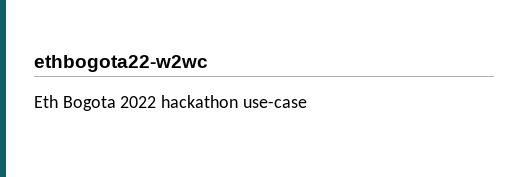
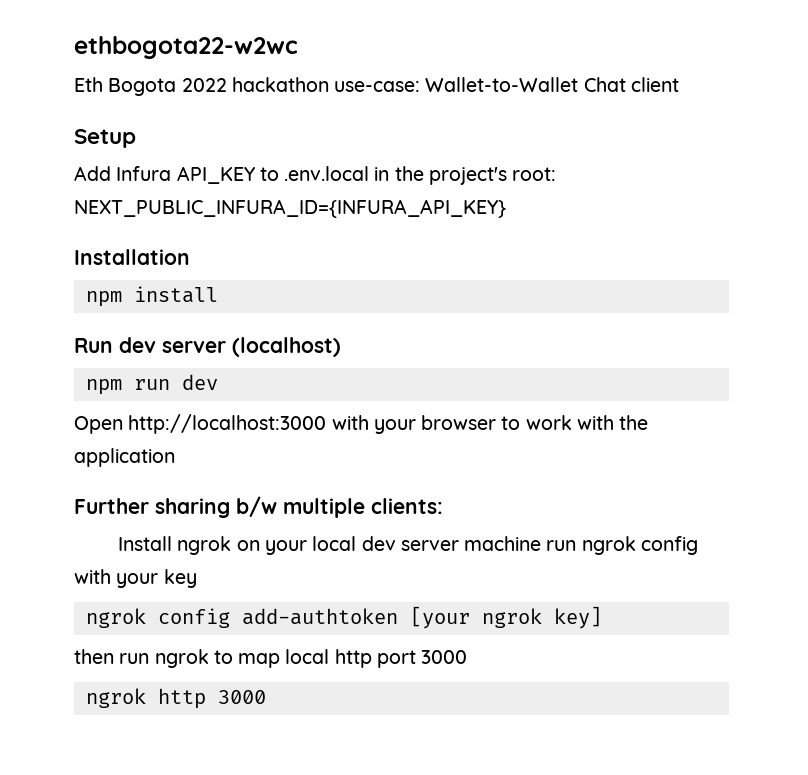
[242,99,307,108] use-case -> [334,77,679,92] [74,129,136,148] [74,166,557,185] [74,199,506,218] [74,249,190,265] [85,286,218,307] [74,337,341,357] [85,374,218,395] [74,414,649,434] [74,448,175,467] [74,496,443,518] [118,536,698,555] [74,569,197,588] [85,606,602,629] [74,649,468,668] [85,688,266,709] use-case: Wallet-to-Wallet Chat client // Setup // Add Infura API_KEY to .env.local in the project's root: NEXT_PUBLIC_INFURA_ID={INFURA_API_KEY} // Installation // npm install // Run dev server (localhost) // npm run dev // Open http://localhost:3000 with your browser to work with the application // Further sharing b/w multiple clients: // Install ngrok on your local dev server machine run ngrok config with your key // ngrok config add-authtoken [your ngrok key] // then run ngrok to map local http port 3000 // ngrok http 3000

